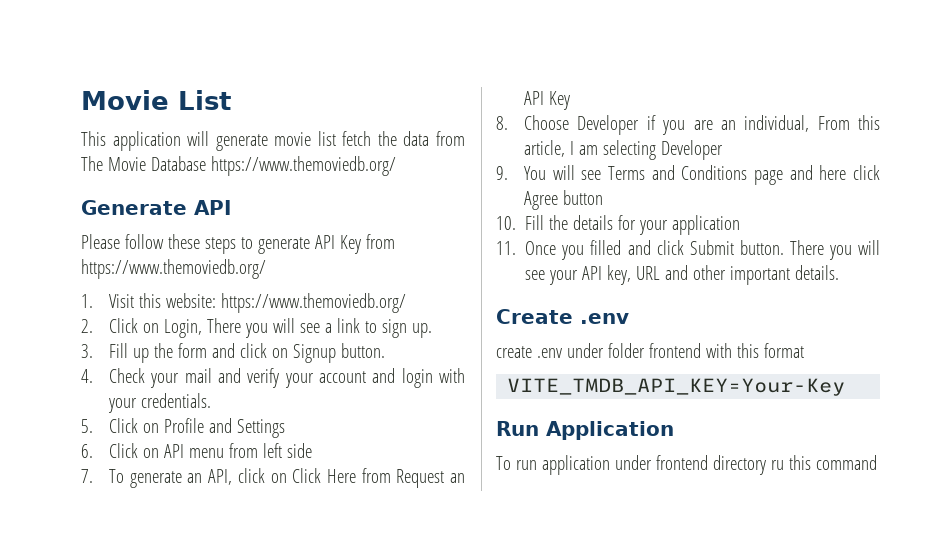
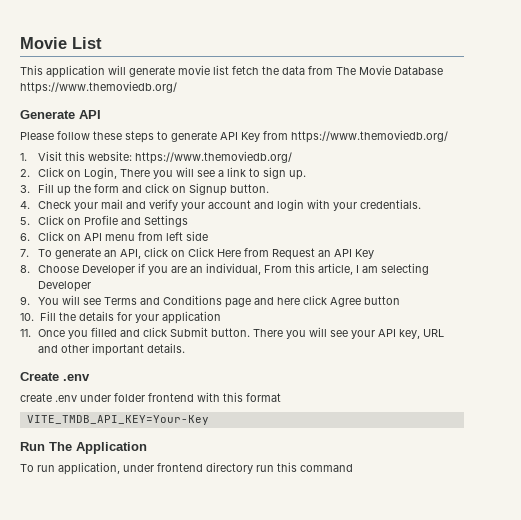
(539, 428) none -> [49,442,72,451] The
[541,455,610,475] application -> [58,462,120,475] application,
[770,460,784,470] ru -> [256,465,274,472] run

